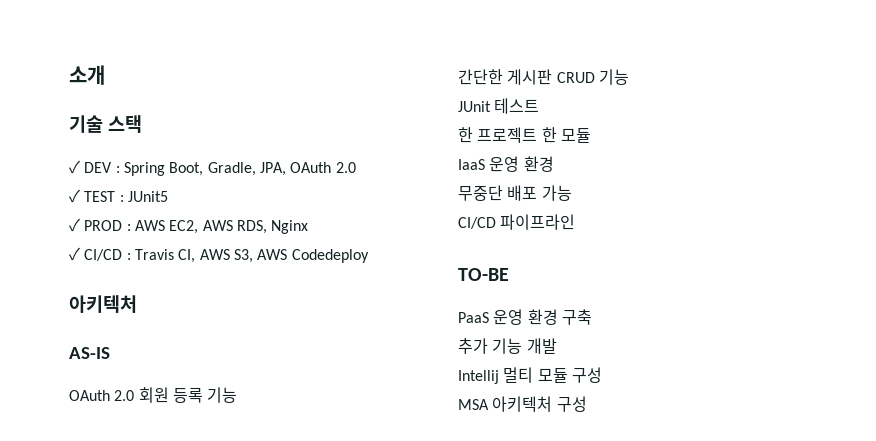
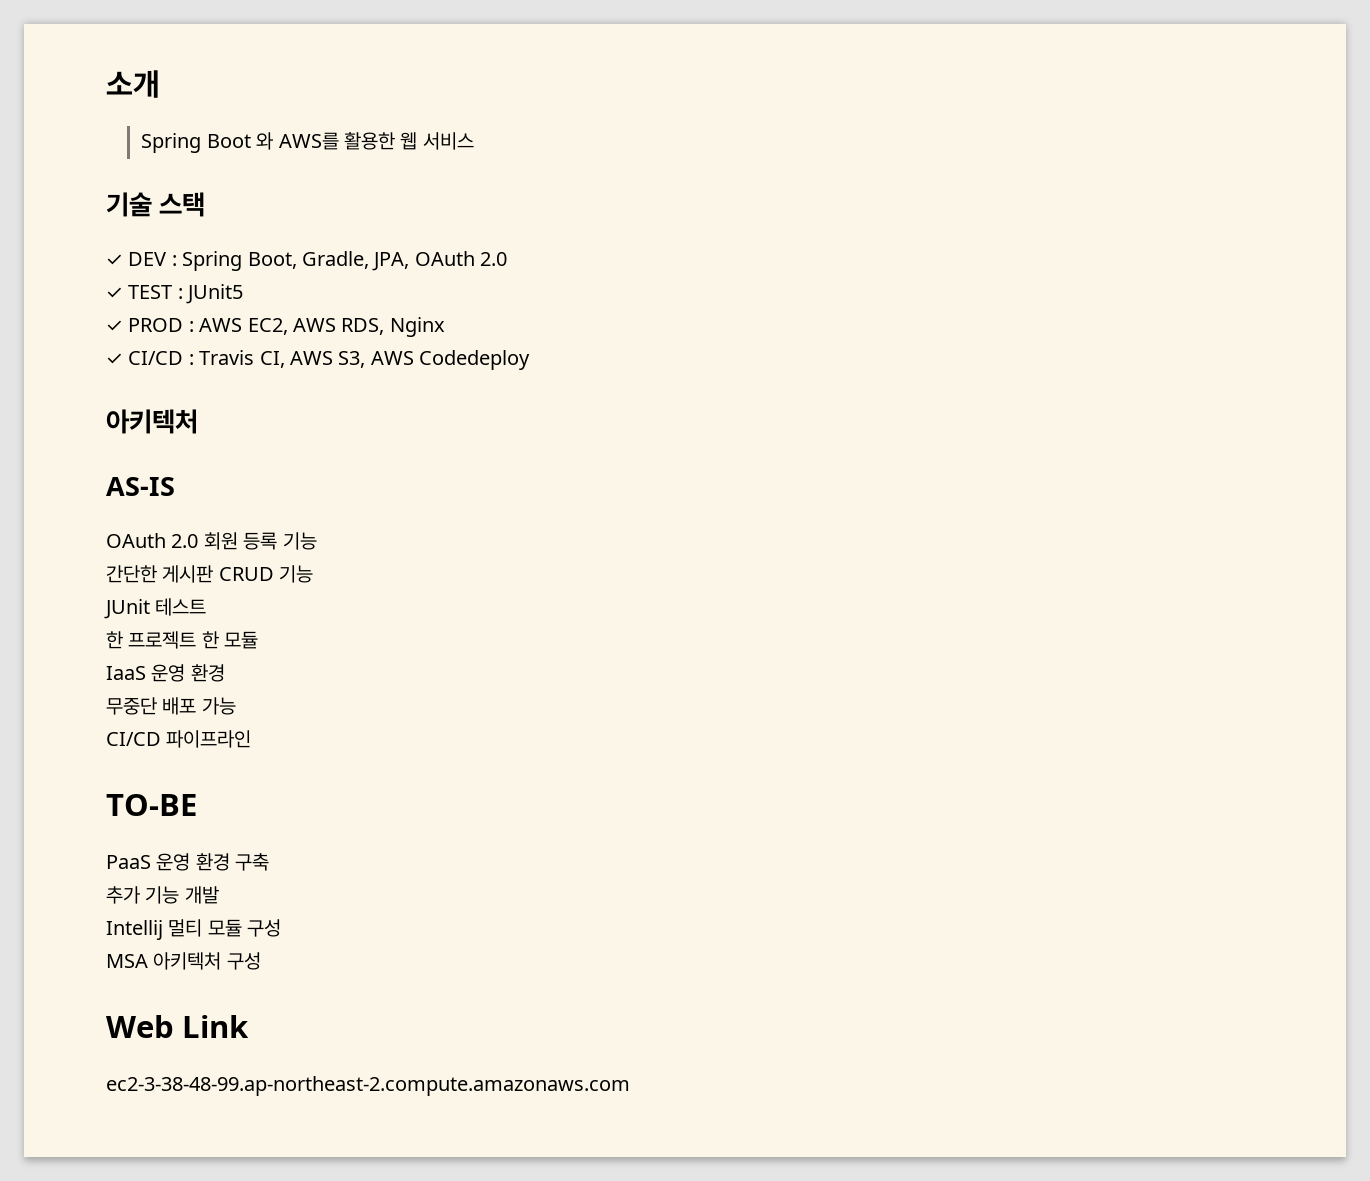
(105, 75) none -> [141,132,474,153] // Spring Boot 와 AWS를 활용한 웹 서비스
(587, 404) none -> [106,1015,250,1038] [106,1076,630,1096] // Web Link // ec2-3-38-48-99.ap-northeast-2.compute.amazonaws.com

